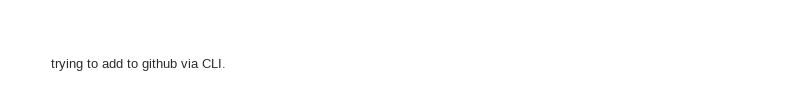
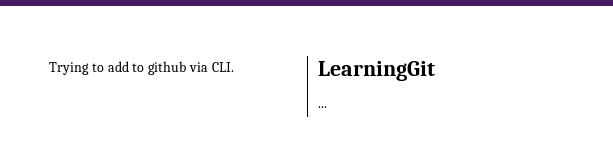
[51,59,83,71] trying -> [49,62,89,75] Trying
(226, 63) none -> [318,61,435,81] [318,106,327,108] // LearningGit // ...

